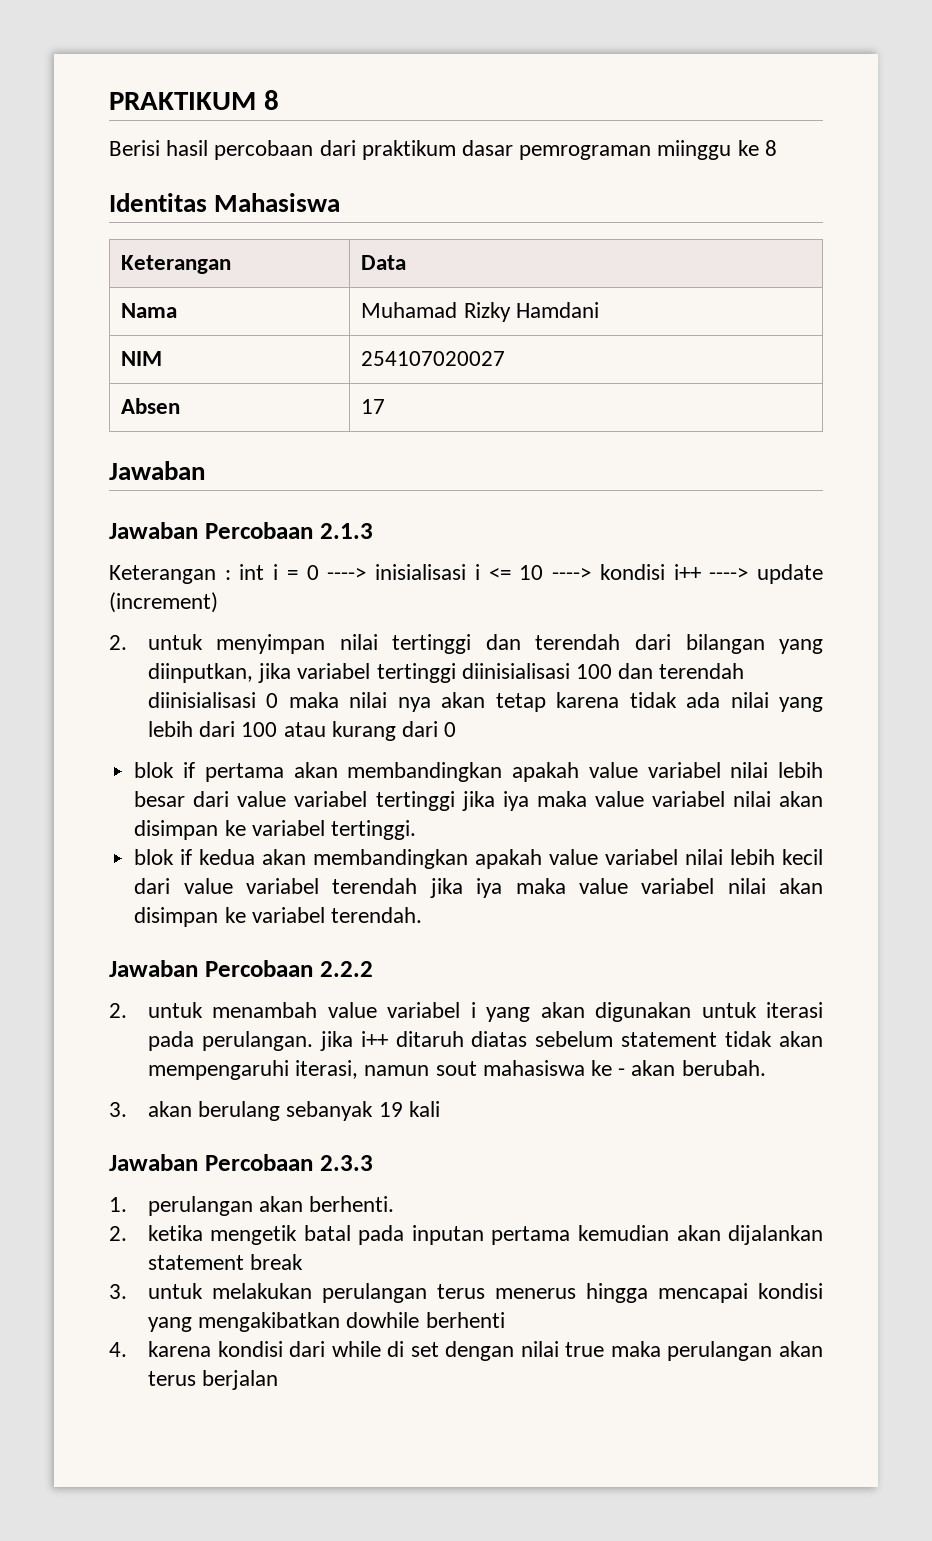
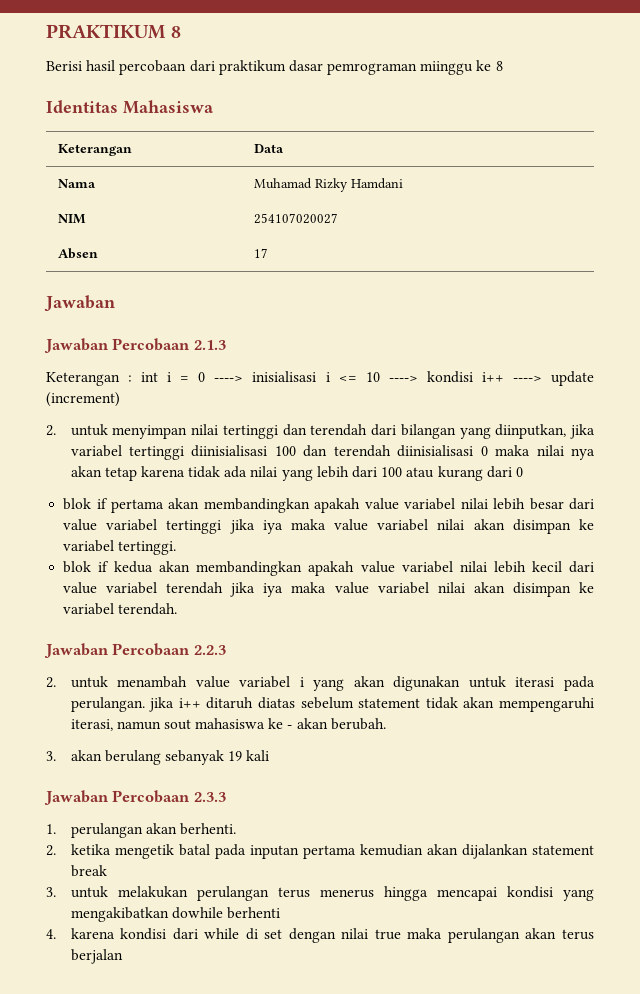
[319,961,373,977] 2.2.2 -> [193,645,226,655] 2.2.3

